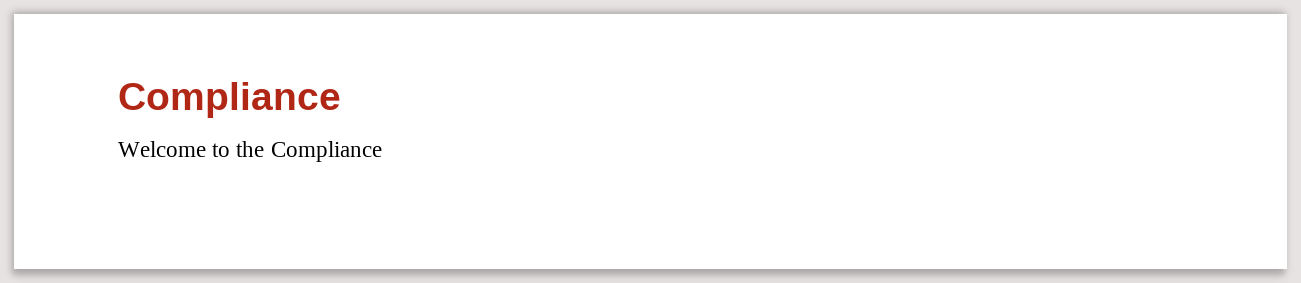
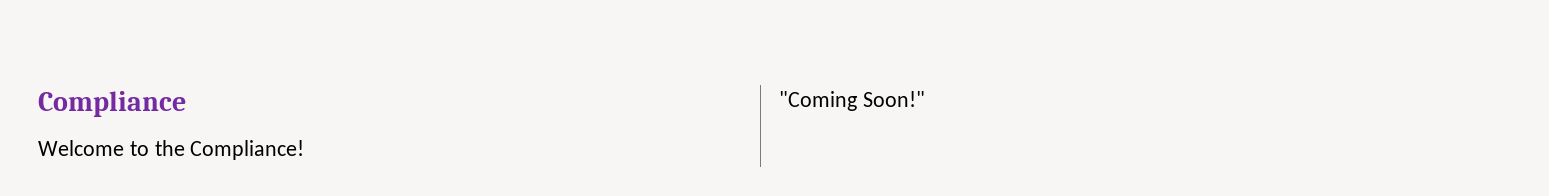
[270,141,382,162] Compliance -> [190,140,305,160] [779,91,925,111] Compliance! // "Coming Soon!"

